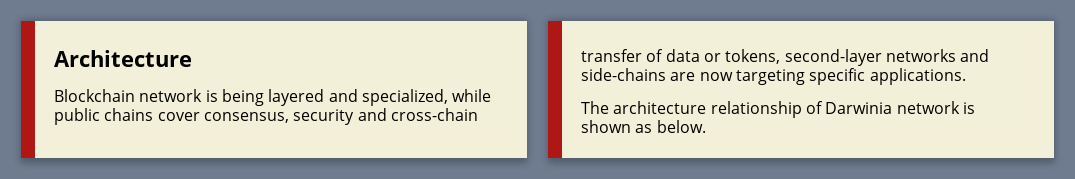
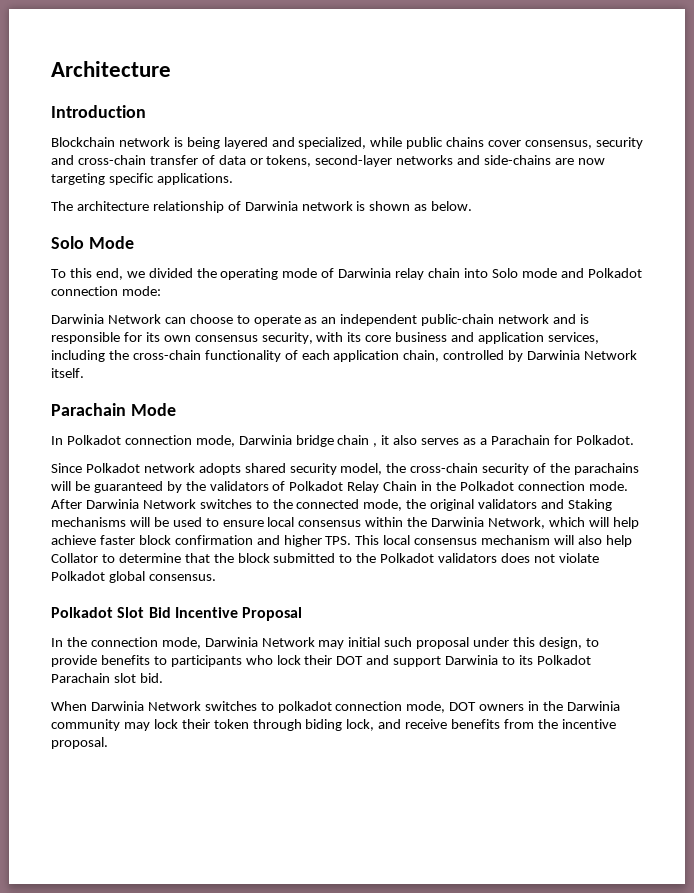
(192, 58) none -> [51,105,146,118] // Introduction
(706, 126) none -> [51,236,134,249] [51,268,642,280] [51,286,161,296] [51,314,589,326] [51,332,599,344] [51,350,638,362] [51,368,84,378] [51,403,176,416] [51,435,634,447] [51,463,639,475] [51,481,628,493] [51,499,612,511] [51,517,639,529] [51,535,632,547] [51,553,599,563] [51,571,216,583] [51,607,303,621] [51,637,599,649] [51,655,591,667] [51,673,163,683] [51,701,620,713] [51,719,616,731] [51,737,108,749] // Solo Mode // To this end, we divided the operating mode of Darwinia relay chain into Solo mode and Polkadot connection mode: // Darwinia Network can choose to operate as an independent public-chain network and is responsible for its own consensus security, with its core business and application services, including the cross-chain functionality of each application chain, controlled by Darwinia Network itself. // Parachain Mode // In Polkadot connection mode, Darwinia bridge chain , it also serves as a Parachain for Polkadot. // Since Polkadot network adopts shared security model, the cross-chain security of the parachains will be guaranteed by the validators of Polkadot Relay Chain in the Polkadot connection mode. After Darwinia Network switches to the connected mode, the original validators and Staking mechanisms will be used to ensure local consensus within the Darwinia Network, which will help achieve faster block confirmation and higher TPS. This local consensus mechanism will also help Collator to determine that the block submitted to the Polkadot validators does not violate Polkadot global consensus. // Polkadot Slot Bid Incentive Proposal // In the connection mode, Darwinia Network may initial such proposal under this design, to provide benefits to participants who lock their DOT and support Darwinia to its Polkadot Parachain slot bid. // When Darwinia Network switches to polkadot connection mode, DOT owners in the Darwinia community may lock their token through biding lock, and receive benefits from the incentive proposal.

